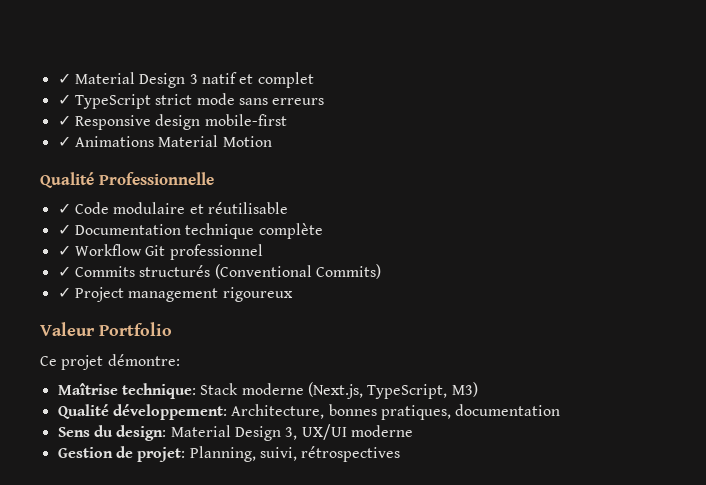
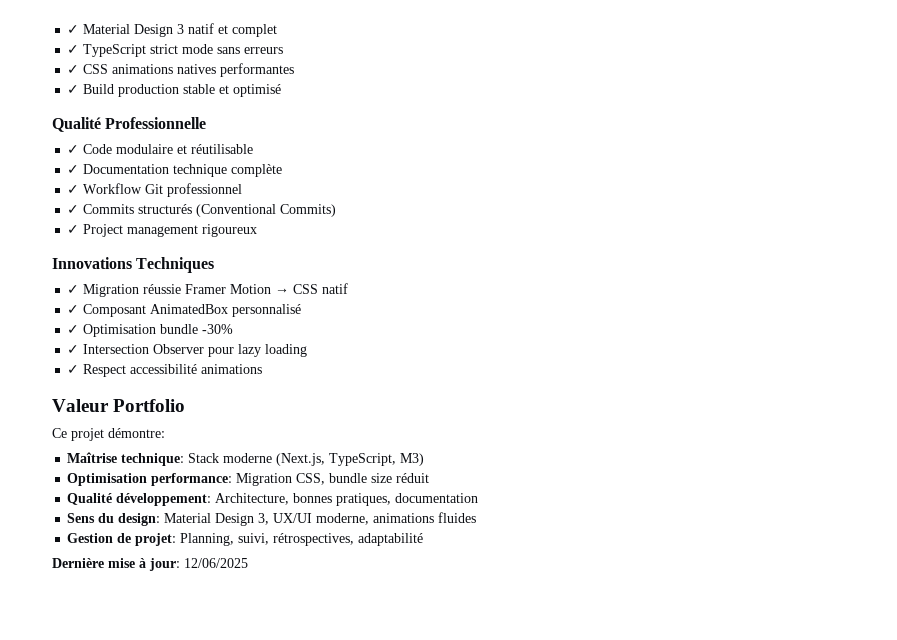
[74,114,287,130] [57,135,272,147] Responsive design mobile-first // ✓ Animations Material Motion -> [83,63,295,77] [67,84,282,97] CSS animations natives performantes // ✓ Build production stable et optimisé
(293, 294) none -> [52,257,215,273] [67,283,349,297] [67,304,302,317] [67,324,234,337] [67,344,308,357] [67,364,263,377] // Innovations Techniques // ✓ Migration réussie Framer Motion → CSS natif // ✓ Composant AnimatedBox personnalisé // ✓ Optimisation bundle -30% // ✓ Intersection Observer pour lazy loading // ✓ Respect accessibilité animations
(478, 389) none -> [67,473,430,486] // Optimisation performance: Migration CSS, bundle size réduit
[350,425,413,437] moderne -> [316,512,477,525] moderne, animations fluides
[301,446,401,462] rétrospectives -> [273,533,424,546] [52,558,248,571] rétrospectives, adaptabilité // Dernière mise à jour: 12/06/2025

